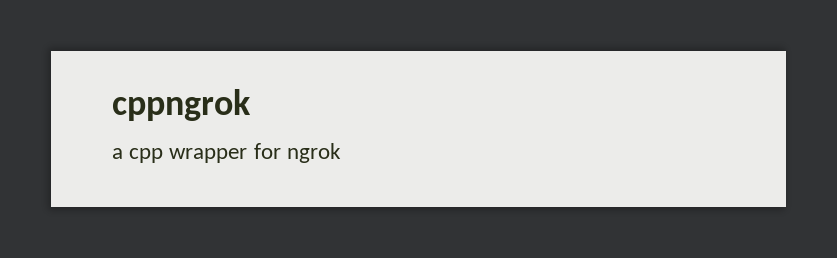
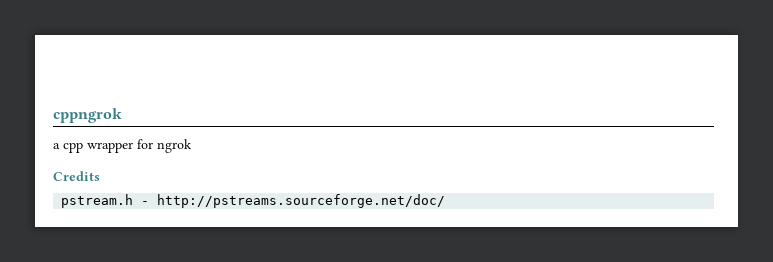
(341, 153) none -> [53,171,100,181] [61,194,446,208] // Credits // pstream.h - http://pstreams.sourceforge.net/doc/

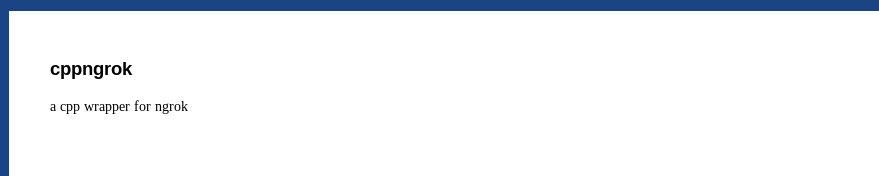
[53,171,100,181] [61,194,446,208] // Credits // pstream.h - http://pstreams.sourceforge.net/doc/ -> (188, 107) none

